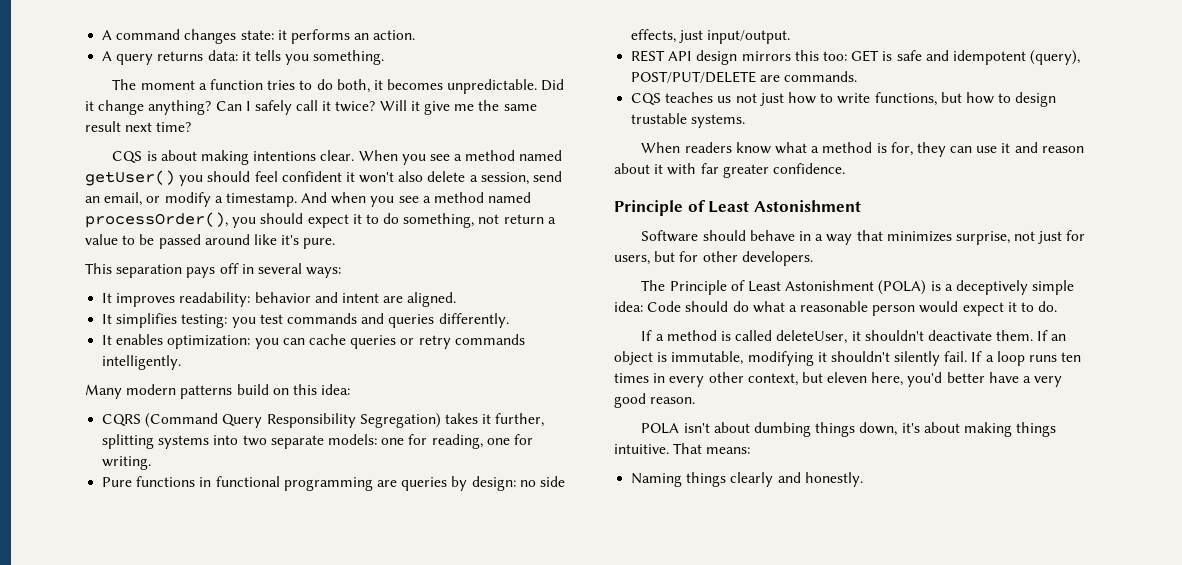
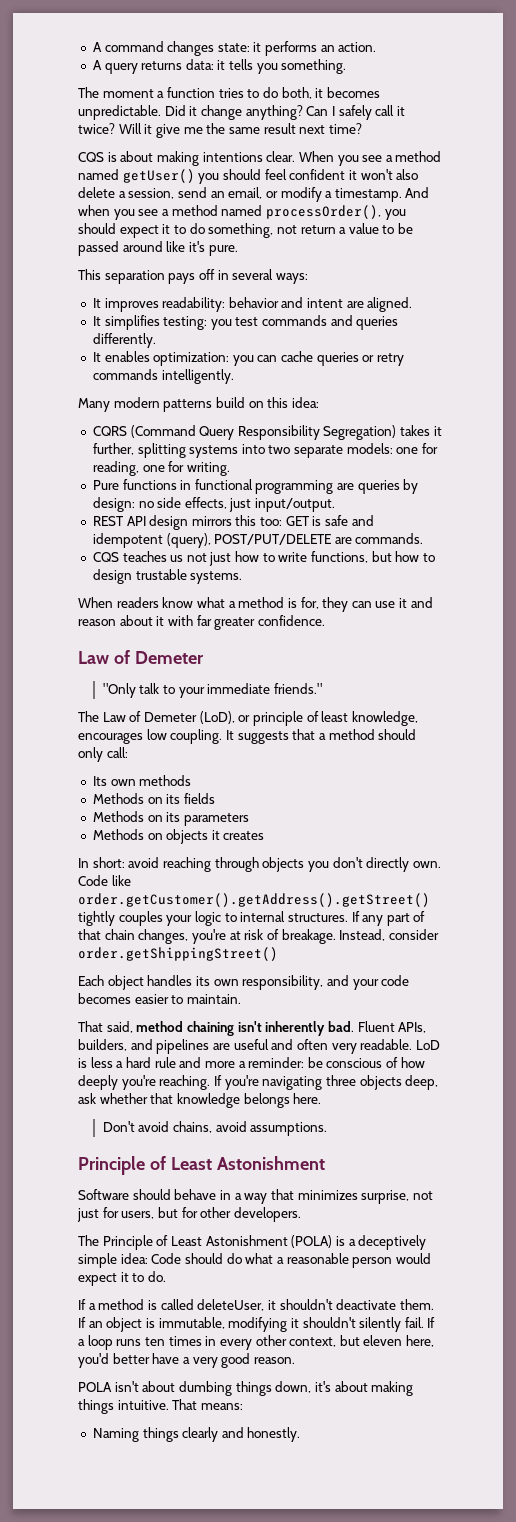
(845, 168) none -> [78,650,204,664] [102,683,322,698] [78,711,418,726] [78,729,417,744] [78,747,128,762] [92,775,192,786] [92,793,215,804] [92,811,249,826] [92,829,265,844] [78,857,441,872] [78,875,131,886] [78,893,430,907] [78,911,426,926] [78,929,439,944] [78,947,278,961] [78,975,410,990] [78,993,241,1004] [78,1021,427,1036] [78,1039,440,1054] [78,1057,425,1068] [78,1075,439,1090] [78,1093,322,1108] [102,1121,328,1136] // Law of Demeter // "Only talk to your immediate friends." // The Law of Demeter (LoD), or principle of least knowledge, encourages low coupling. It suggests that a method should only call: // Its own methods // Methods on its fields // Methods on its parameters // Methods on objects it creates // In short: avoid reaching through objects you don't directly own. Code like order.getCustomer().getAddress().getStreet() tightly couples your logic to internal structures. If any part of that chain changes, you're at risk of breakage. Instead, consider order.getShippingStreet() // Each object handles its own responsibility, and your code becomes easier to maintain. // That said, method chaining isn't inherently bad. Fluent APIs, builders, and pipelines are useful and often very readable. LoD is less a hard rule and more a reminder: be conscious of how deeply you're reaching. If you're navigating three objects deep, ask whether that knowledge belongs here. // Don't avoid chains, avoid assumptions.

